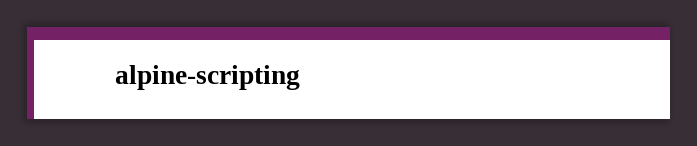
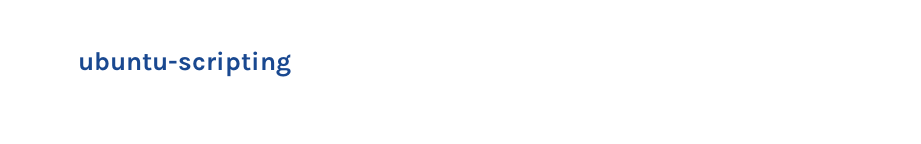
[115,65,300,90] alpine-scripting -> [78,51,291,77] ubuntu-scripting

